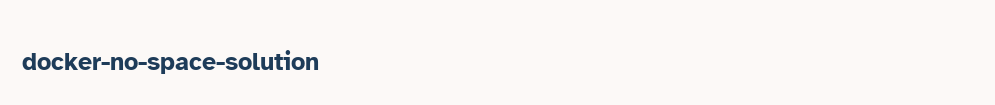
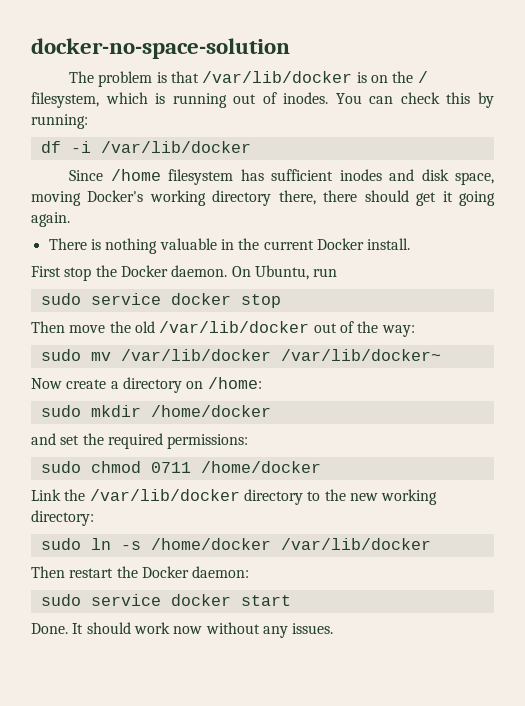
(319, 62) none -> [69,71,428,87] [31,92,495,108] [31,114,88,129] [40,141,251,153] [69,169,494,185] [31,190,496,206] [31,212,70,227] [48,238,411,254] [31,265,338,281] [40,293,281,308] [31,321,415,337] [40,349,441,361] [31,377,262,393] [40,405,271,417] [31,433,249,449] [40,461,321,473] [31,489,438,505] [31,510,94,526] [40,538,431,550] [31,566,250,578] [40,594,291,606] [31,622,334,638] // The problem is that /var/lib/docker is on the / filesystem, which is running out of inodes. You can check this by running: // df -i /var/lib/docker // Since /home filesystem has sufficient inodes and disk space, moving Docker's working directory there, there should get it going again. // There is nothing valuable in the current Docker install. // First stop the Docker daemon. On Ubuntu, run // sudo service docker stop // Then move the old /var/lib/docker out of the way: // sudo mv /var/lib/docker /var/lib/docker~ // Now create a directory on /home: // sudo mkdir /home/docker // and set the required permissions: // sudo chmod 0711 /home/docker // Link the /var/lib/docker directory to the new working directory: // sudo ln -s /home/docker /var/lib/docker // Then restart the Docker daemon: // sudo service docker start // Done. It should work now without any issues.

